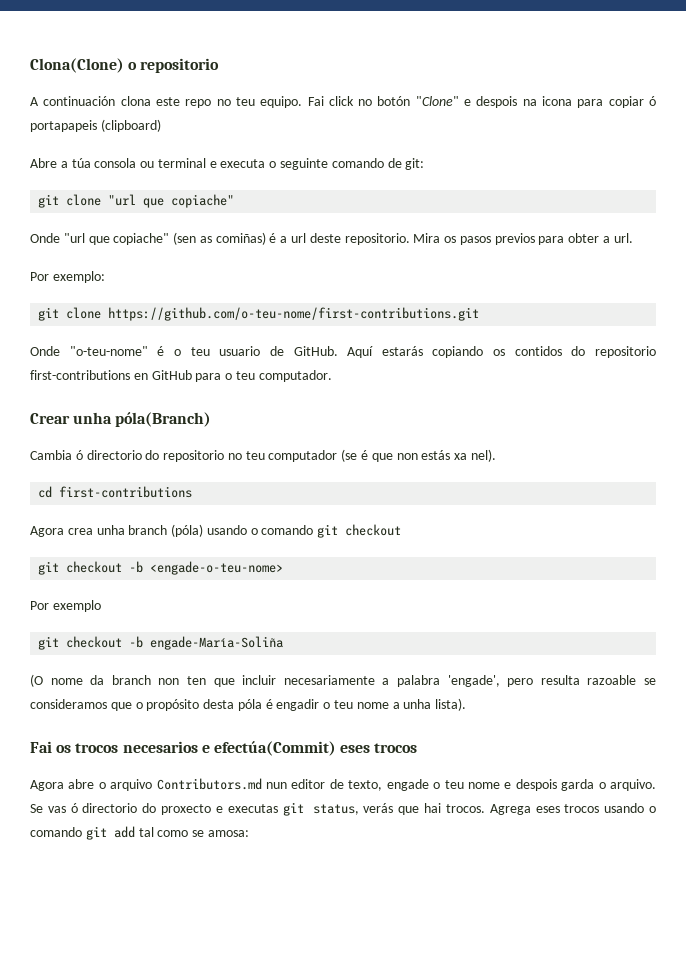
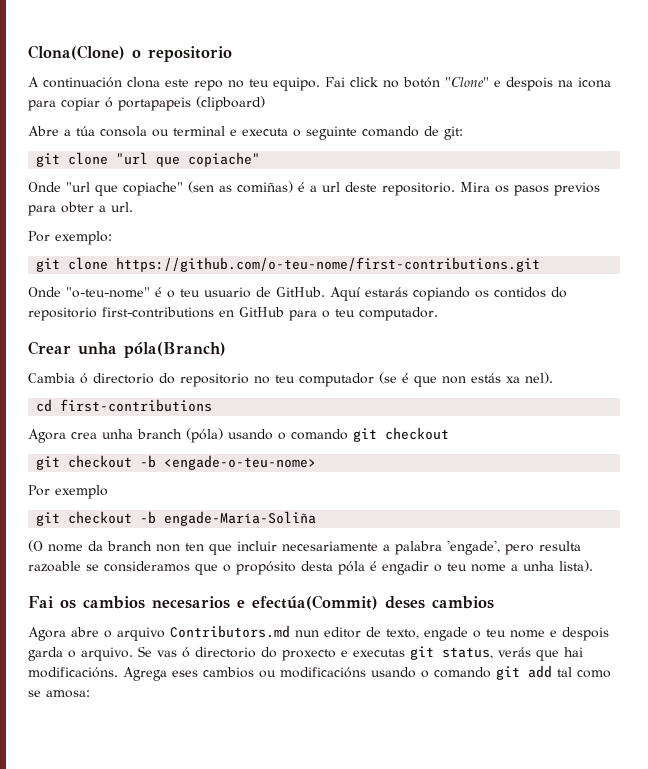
[75,743,119,753] trocos -> [83,596,145,609] cambios
[340,743,418,753] eses trocos -> [385,596,494,609] deses cambios
[445,804,485,813] trocos. -> [28,667,118,678] modificacións.
[564,804,600,813] trocos -> [203,667,366,678] cambios ou modificacións

